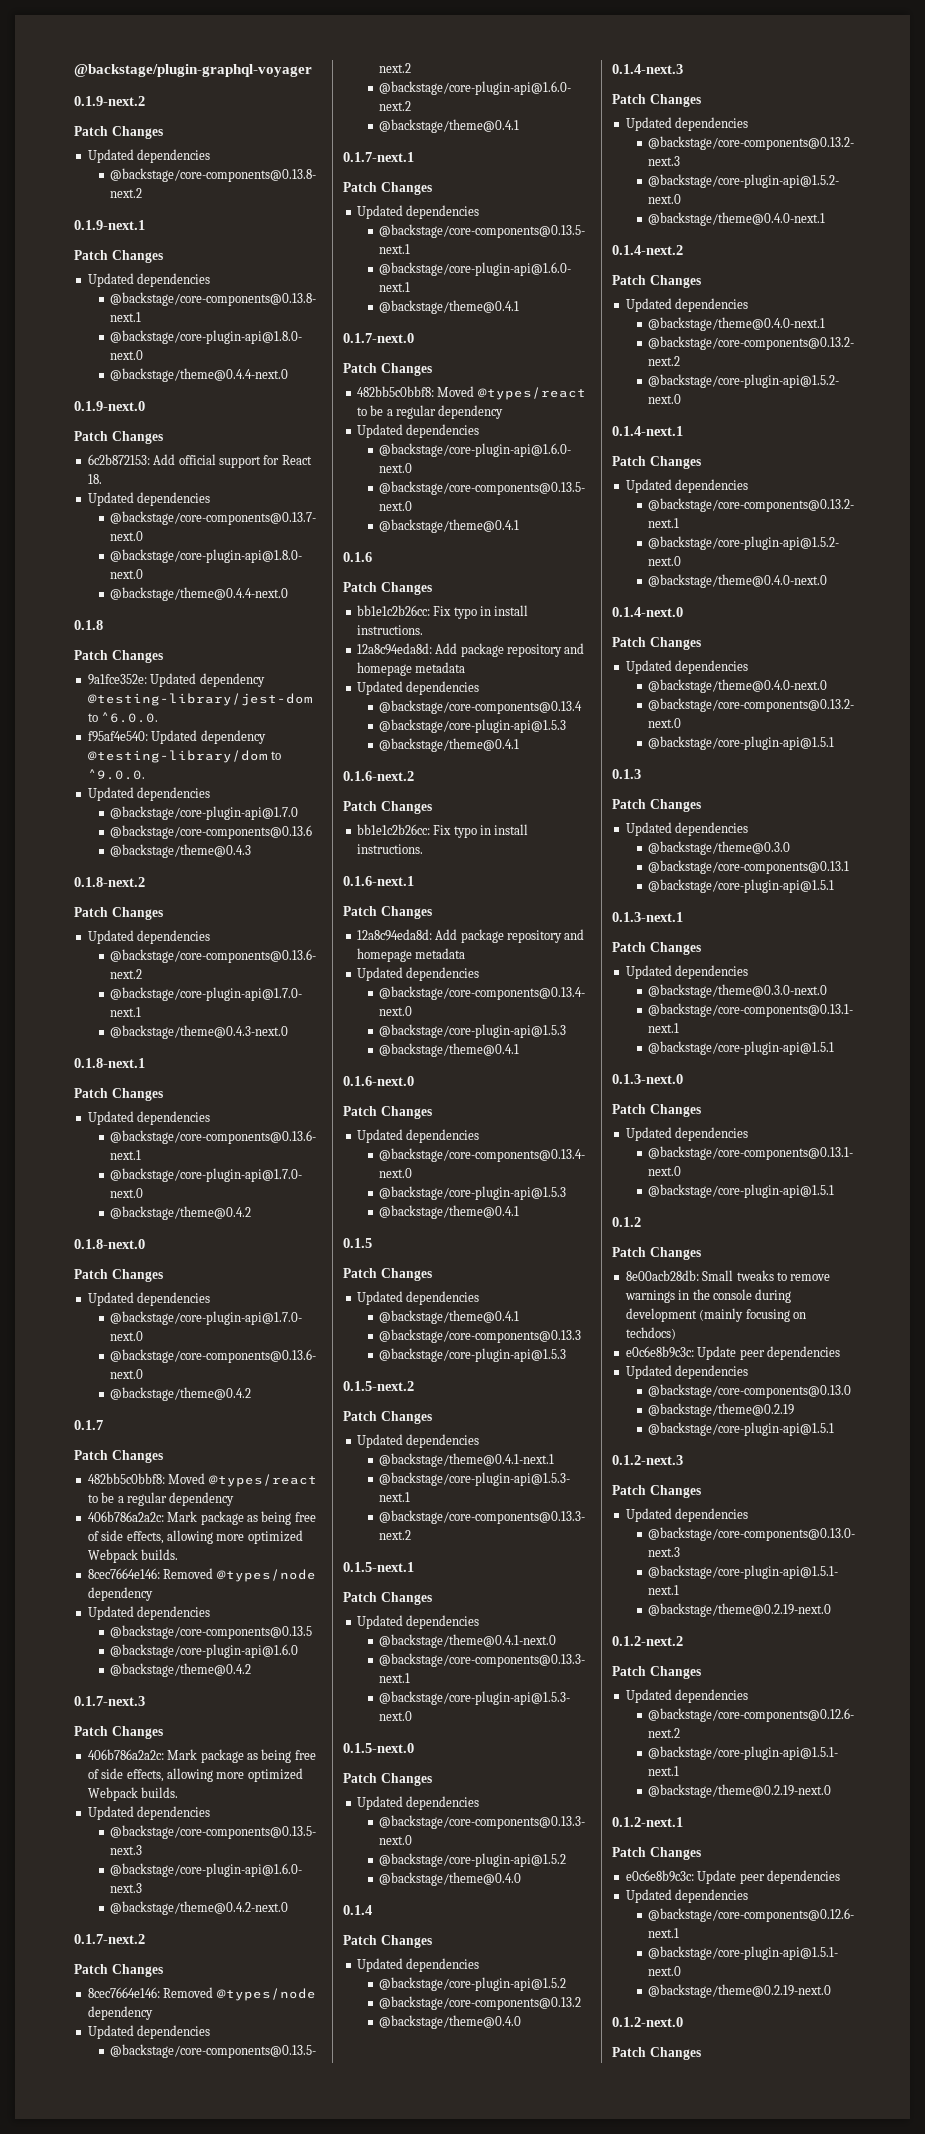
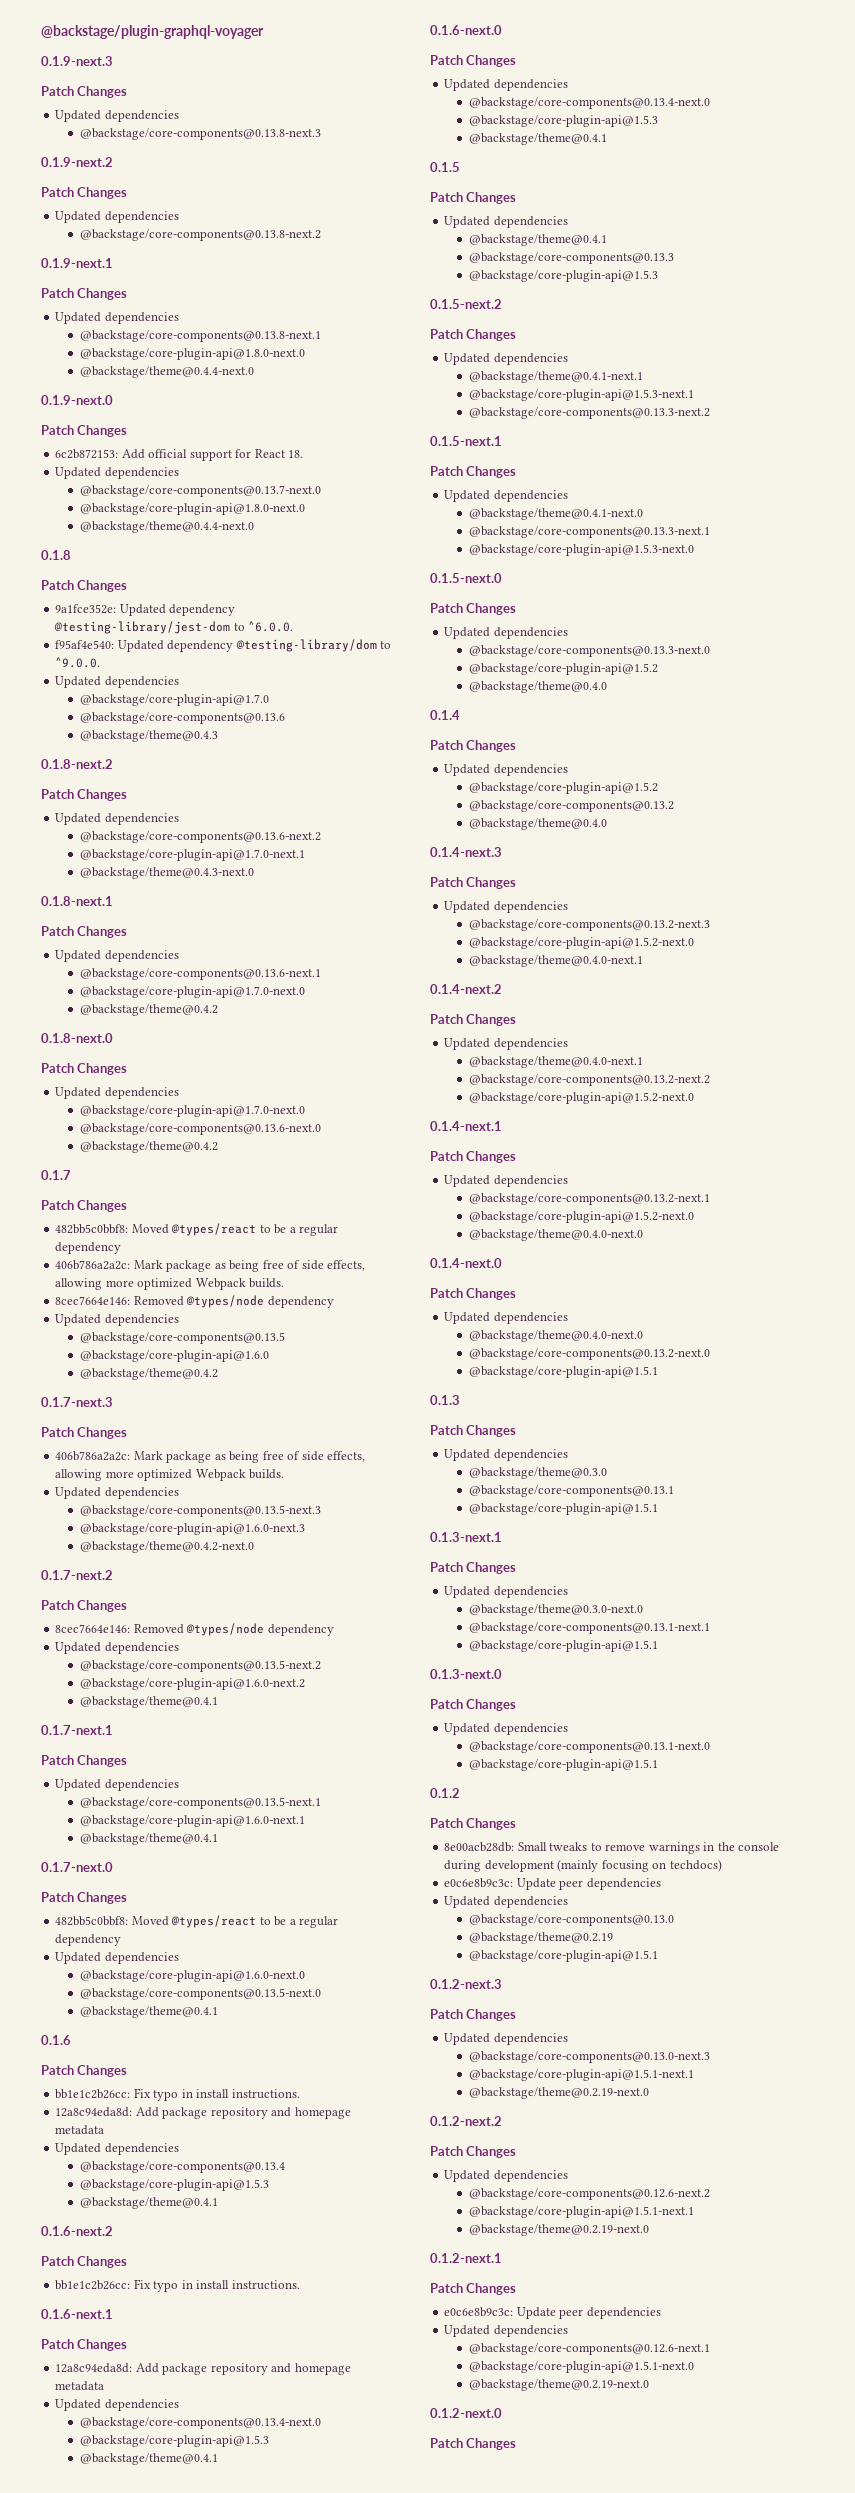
(312, 70) none -> [41,56,113,66] [41,86,128,98] [55,110,179,122] [79,128,321,140] // 0.1.9-next.3 // Patch Changes // Updated dependencies // @backstage/core-components@0.13.8-next.3

